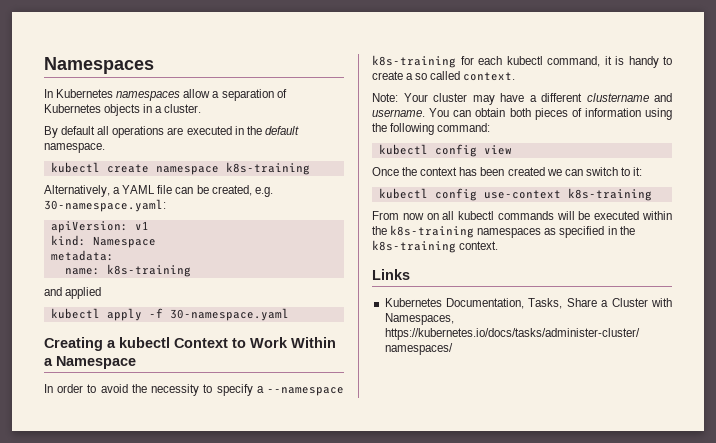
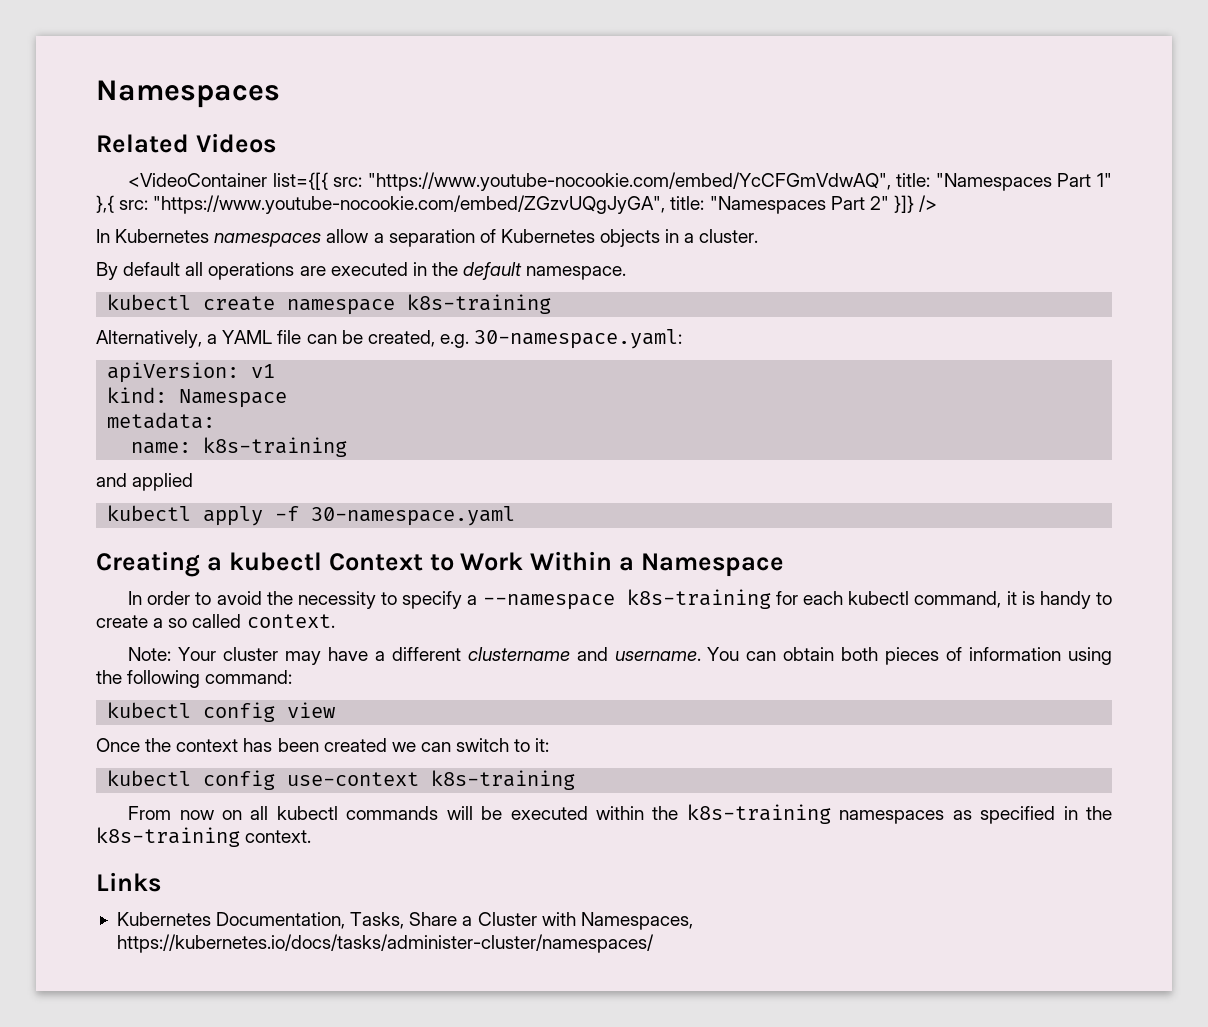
(154, 65) none -> [96,133,276,153] [128,172,1112,191] [96,195,938,214] // Related Videos // <VideoContainer list={[{ src: "https://www.youtube-nocookie.com/embed/YcCFGmVdwAQ", title: "Namespaces Part 1" },{ src: "https://www.youtube-nocookie.com/embed/ZGzvUQgJyGA", title: "Namespaces Part 2" }]} />

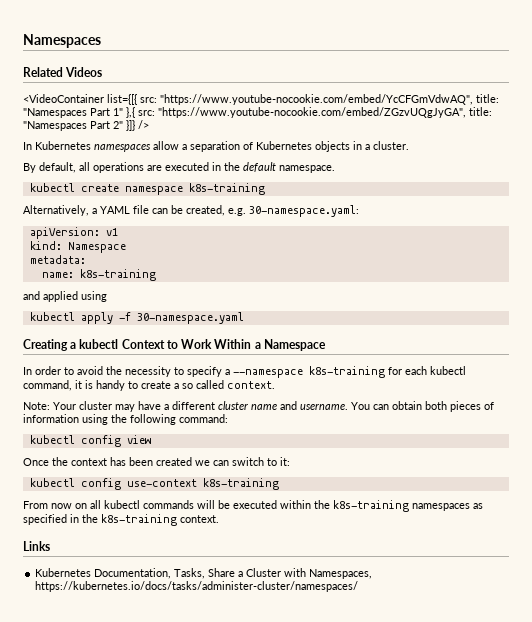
[123,262,181,276] default -> [39,162,76,173] default,
(194, 482) none -> [81,291,107,302] using
[467,647,570,661] clustername -> [218,401,277,410] cluster name

